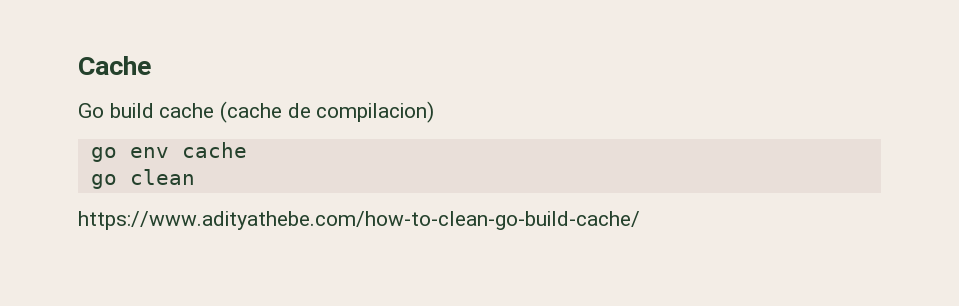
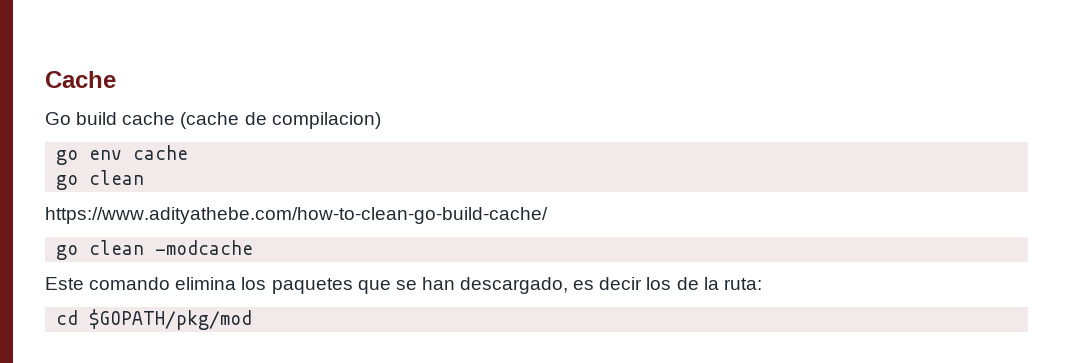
(640, 220) none -> [56,240,254,260] [45,277,762,294] [56,309,253,330] // go clean -modcache // Este comando elimina los paquetes que se han descargado, es decir los de la ruta: // cd $GOPATH/pkg/mod

